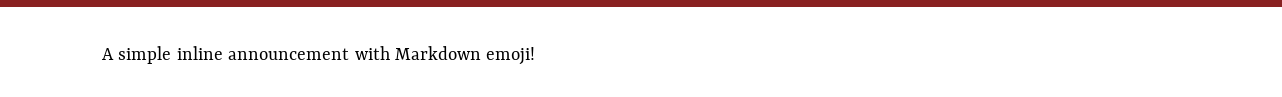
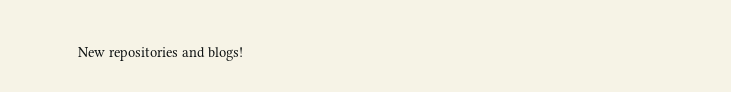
[102,46,536,65] A simple inline announcement with Markdown emoji! -> [78,47,243,61] New repositories and blogs!

